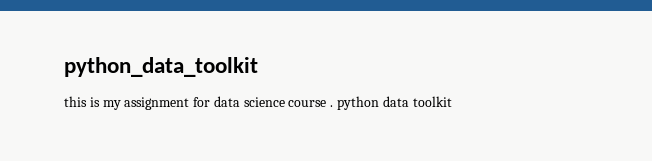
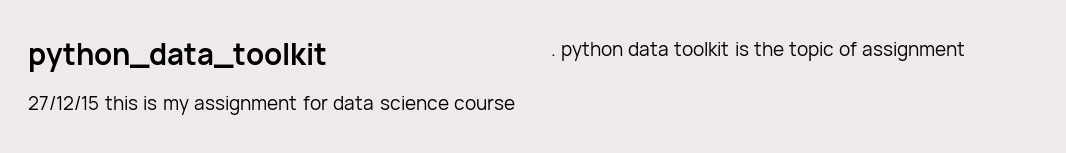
(258, 67) none -> [28,96,99,110] 27/12/15
(452, 101) none -> [734,42,966,61] is the topic of assignment

